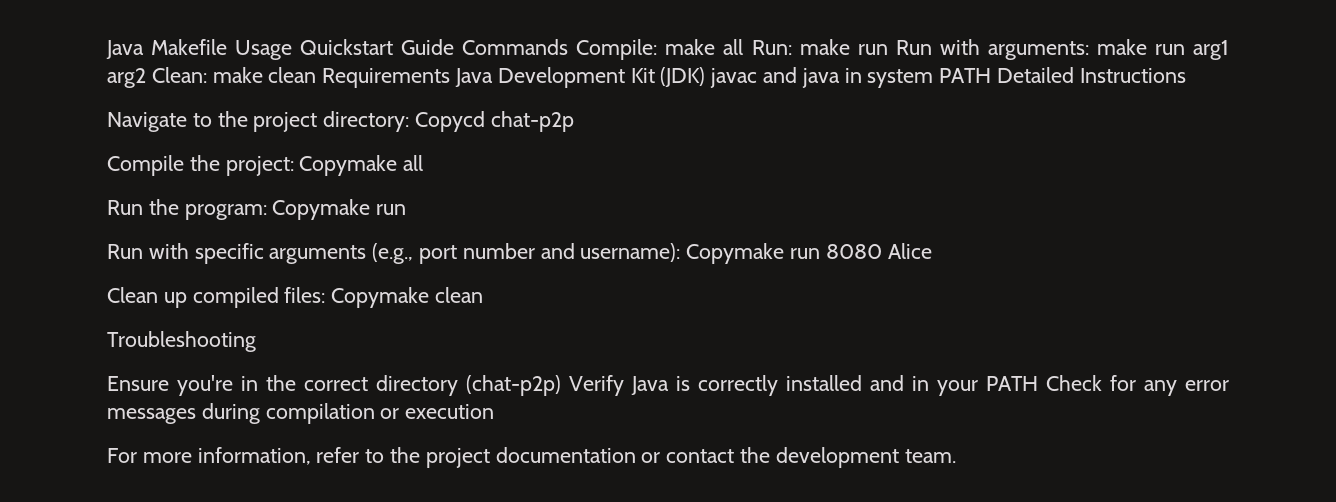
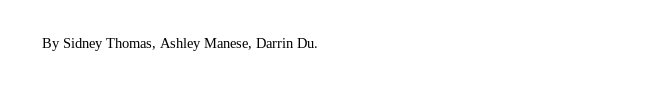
[106,39,1229,60] [107,67,1186,88] [107,111,574,132] [107,155,424,176] [107,199,407,220] [107,243,932,264] [107,287,484,308] [107,331,256,352] [107,375,1229,396] [107,403,495,424] [107,447,956,468] Java Makefile Usage Quickstart Guide Commands Compile: make all Run: make run Run with arguments: make run arg1 arg2 Clean: make clean Requirements Java Development Kit (JDK) javac and java in system PATH Detailed Instructions // Navigate to the project directory: Copycd chat-p2p // Compile the project: Copymake all // Run the program: Copymake run // Run with specific arguments (e.g., port number and username): Copymake run 8080 Alice // Clean up compiled files: Copymake clean // Troubleshooting // Ensure you're in the correct directory (chat-p2p) Verify Java is correctly installed and in your PATH Check for any error messages during compilation or execution // For more information, refer to the project documentation or contact the development team. -> [42,38,318,51] By Sidney Thomas, Ashley Manese, Darrin Du.

